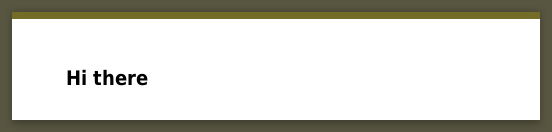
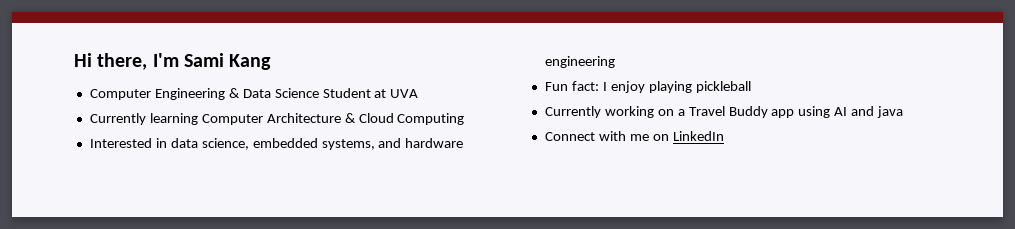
[93,69,148,86] there -> [97,53,272,70] [89,88,419,100] [89,113,465,125] [89,138,464,150] [544,56,615,68] [544,81,751,93] [544,106,904,118] [544,131,724,141] there, I'm Sami Kang // Computer Engineering & Data Science Student at UVA // Currently learning Computer Architecture & Cloud Computing // Interested in data science, embedded systems, and hardware engineering // Fun fact: I enjoy playing pickleball // Currently working on a Travel Buddy app using AI and java // Connect with me on LinkedIn

